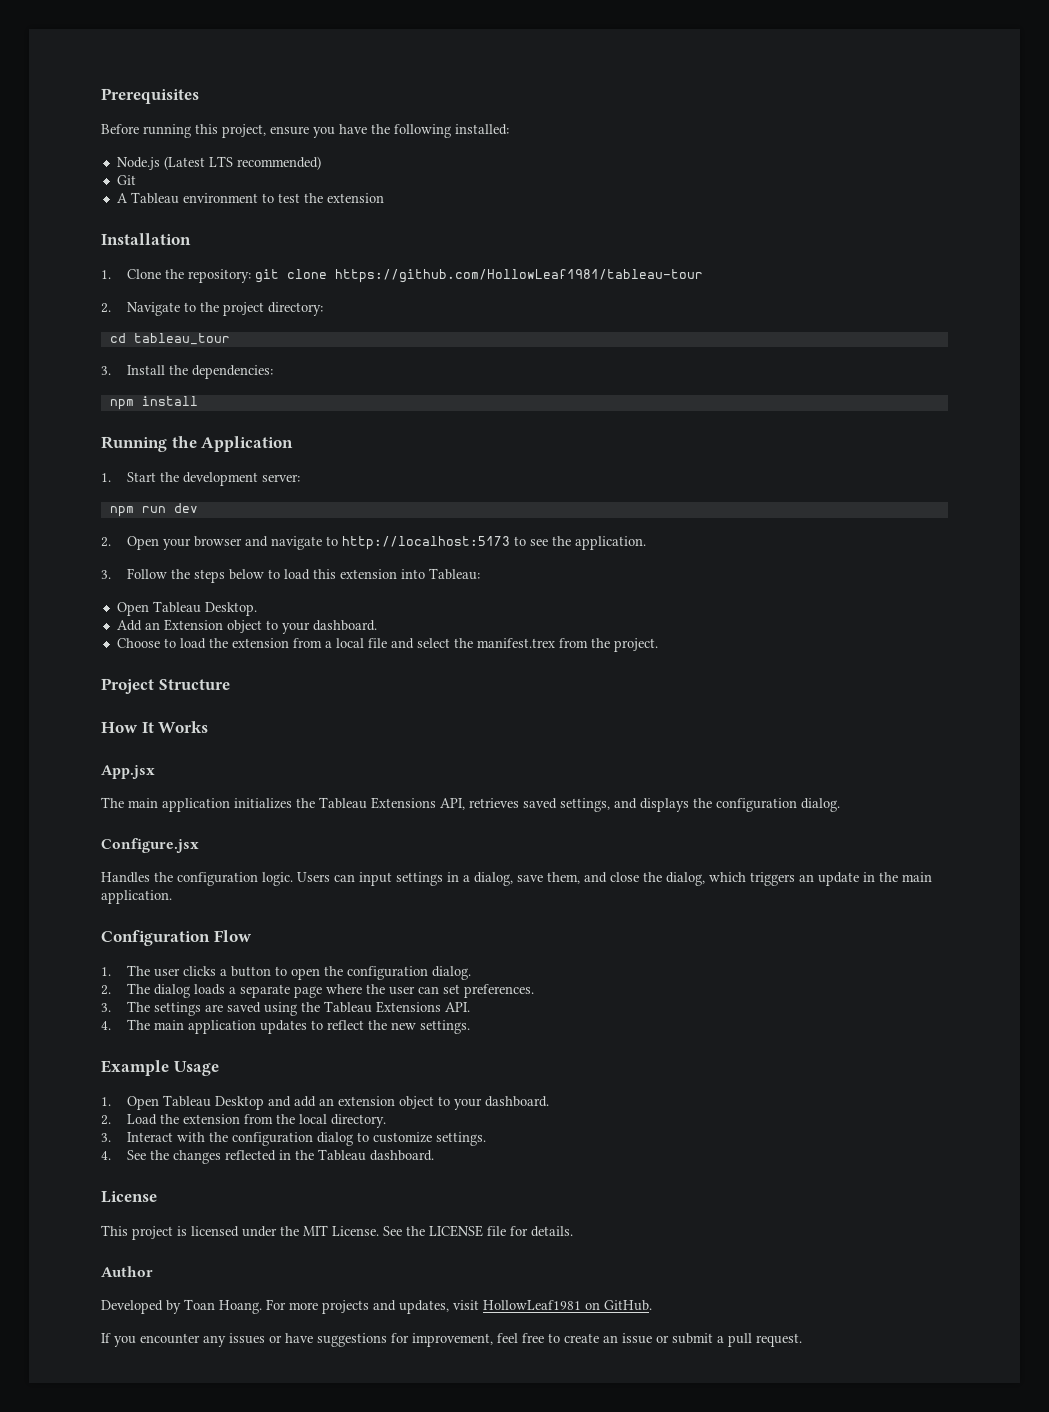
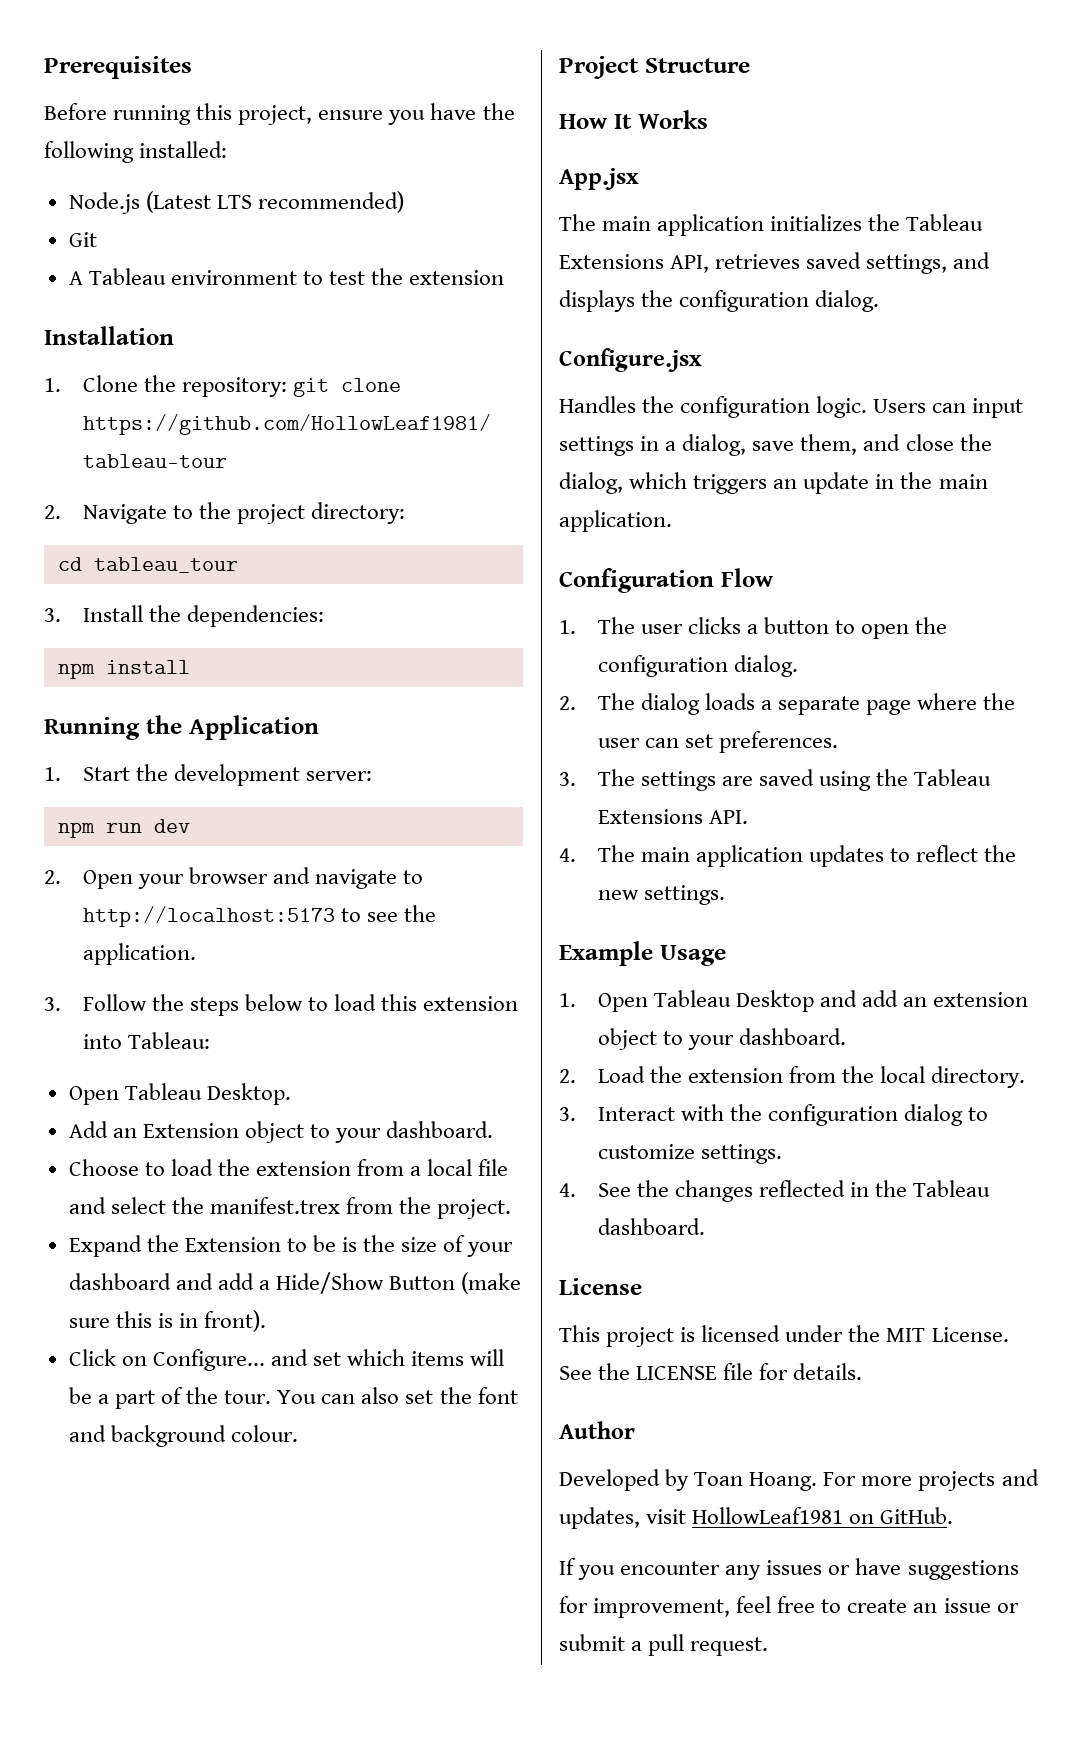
(658, 645) none -> [68,1235,514,1257] [68,1272,522,1294] [68,1310,267,1332] [68,1349,505,1371] [68,1387,518,1409] [68,1425,298,1447] // Expand the Extension to be is the size of your dashboard and add a Hide/Show Button (make sure this is in front). // Click on Configure... and set which items will be a part of the tour. You can also set the font and background colour.

